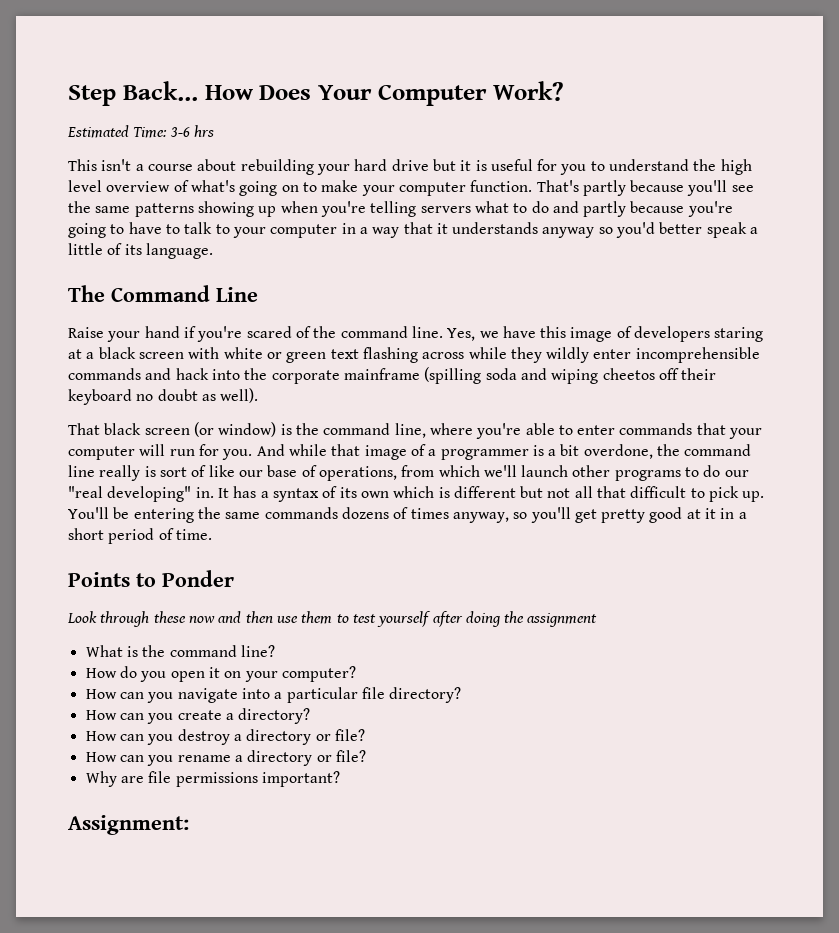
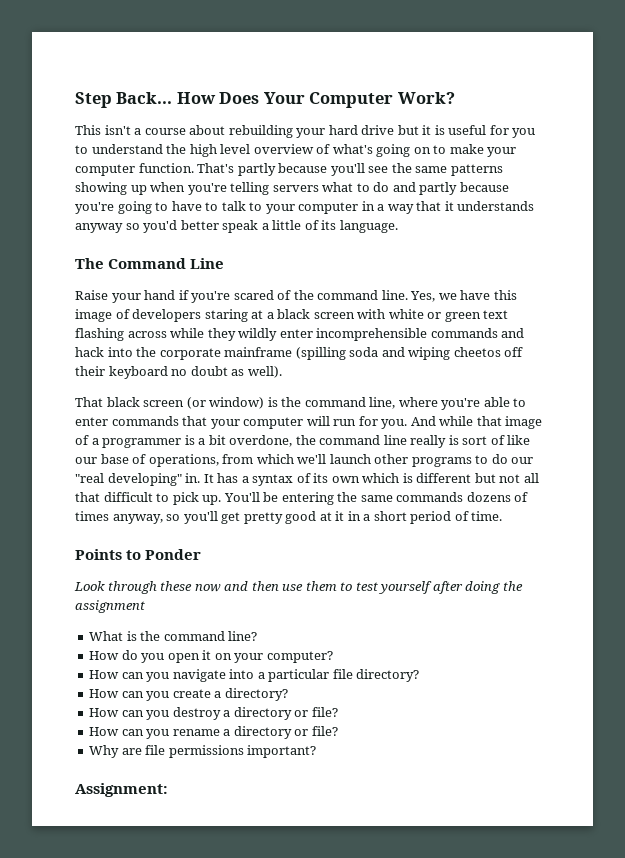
[67,125,214,138] // Estimated Time: 3-6 hrs -> (455, 98) none

